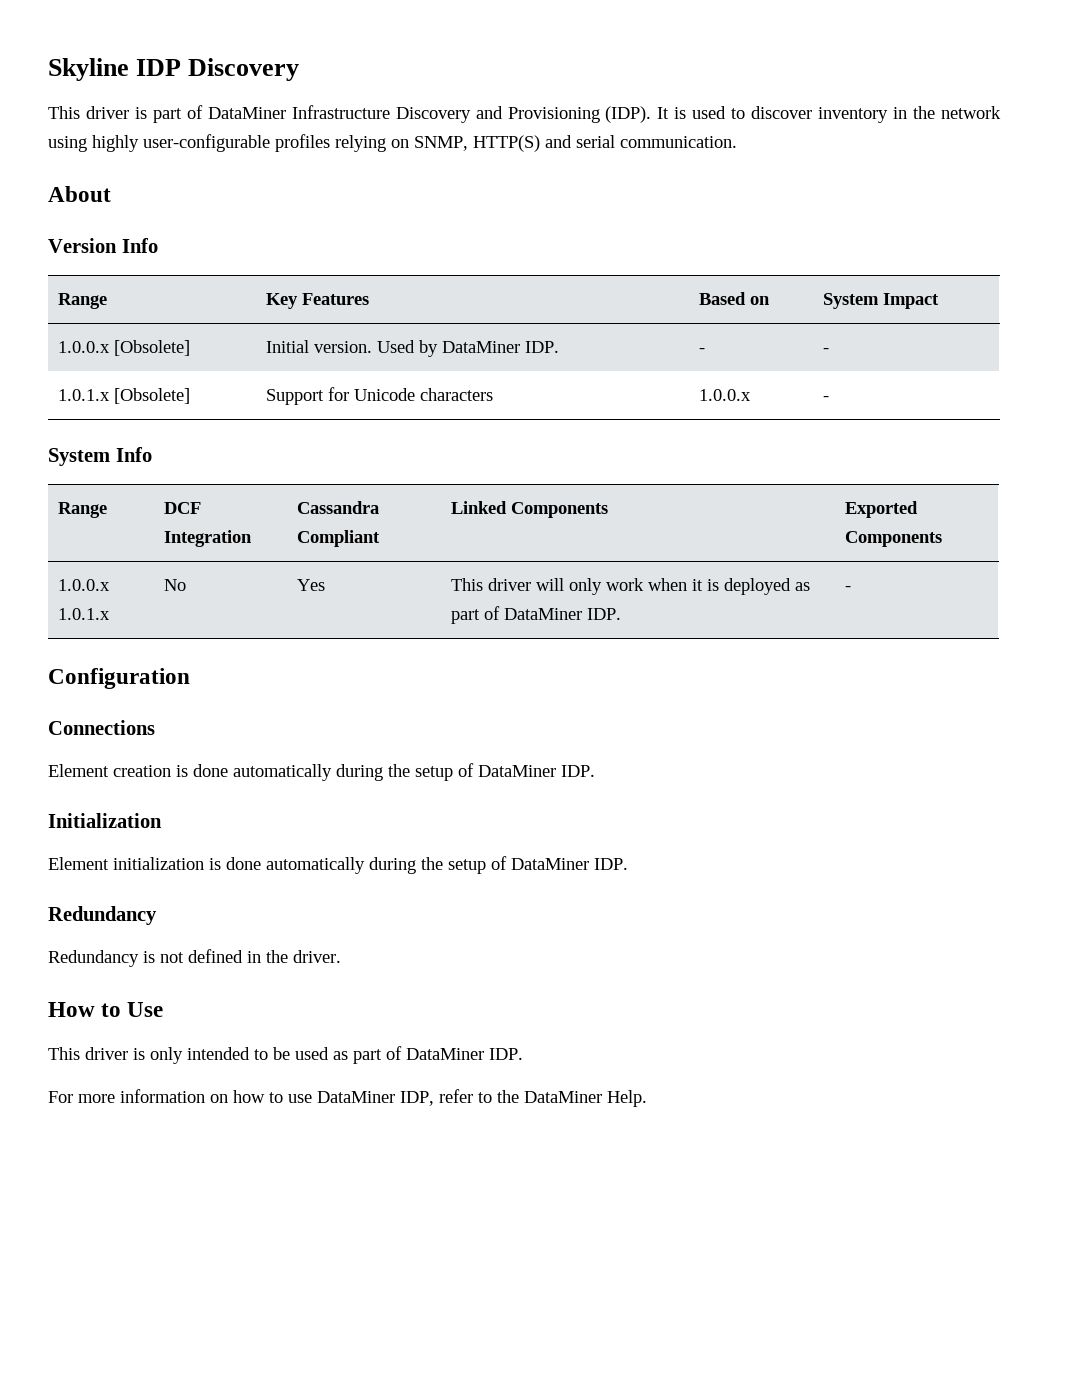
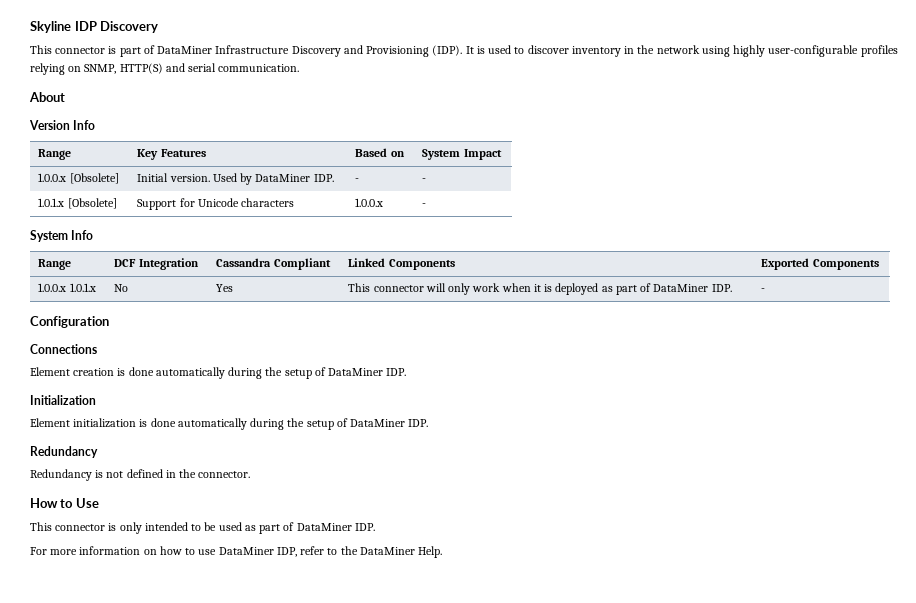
[85,106,129,119] driver -> [55,47,106,54] connector
[487,578,531,591] driver -> [373,285,424,292] connector
[293,950,341,963] driver. -> [198,471,251,478] connector.
[85,1047,128,1060] driver -> [55,524,106,531] connector

